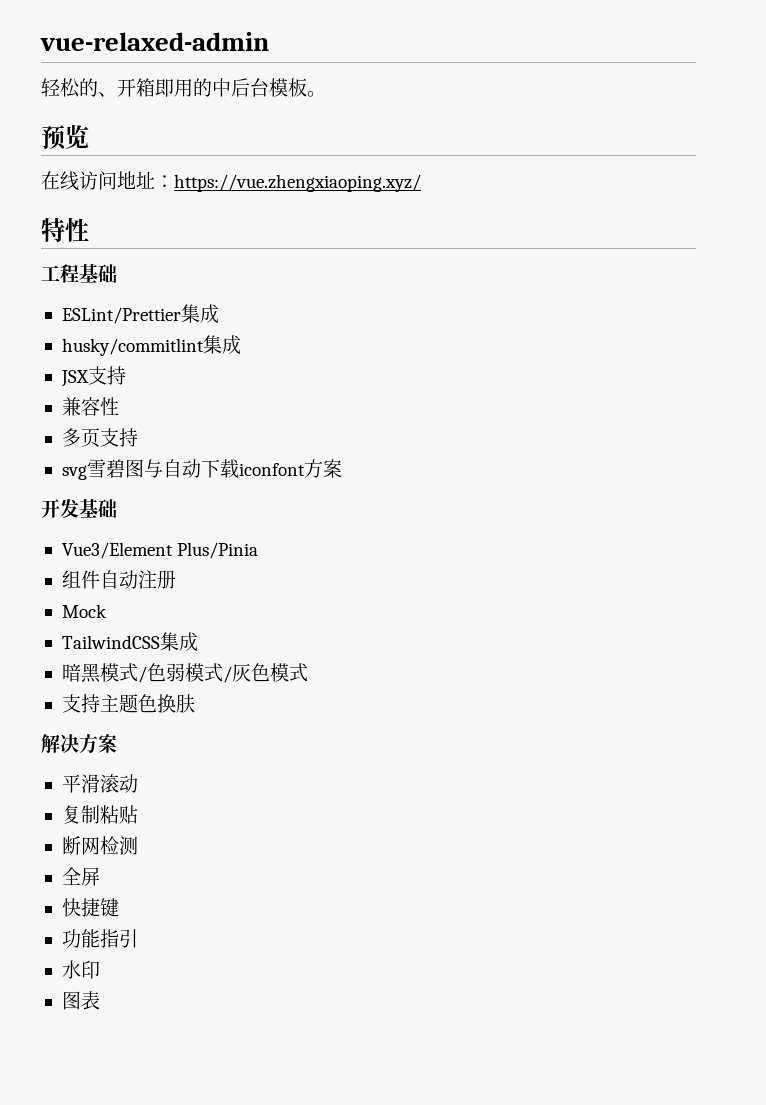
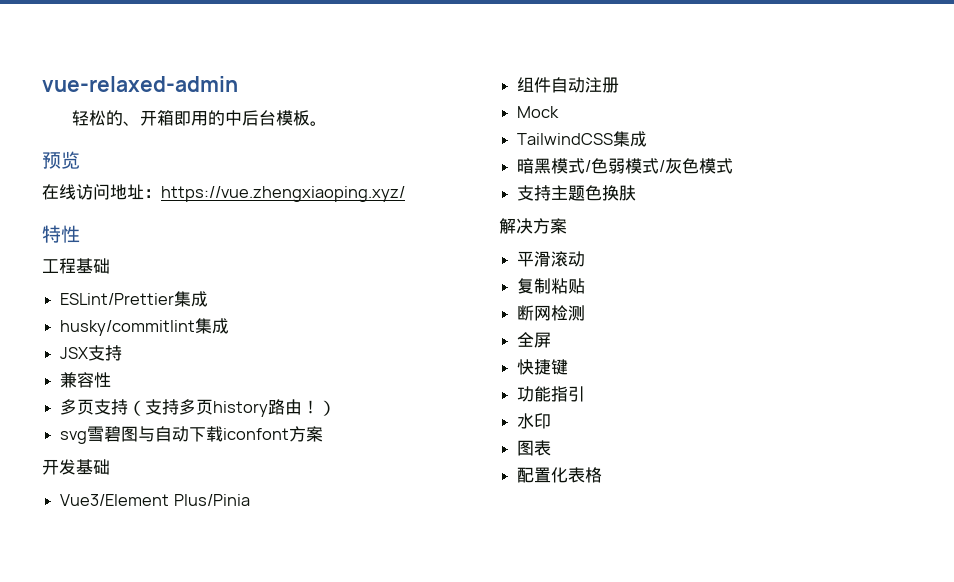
(138, 437) none -> [128,399,337,417] （支持多页history路由！）
(100, 1000) none -> [517,467,603,483] // 配置化表格

